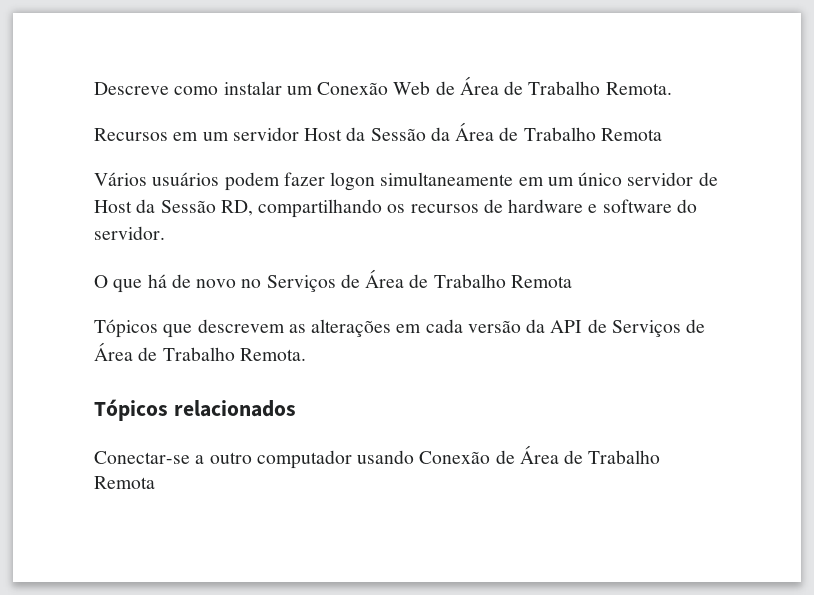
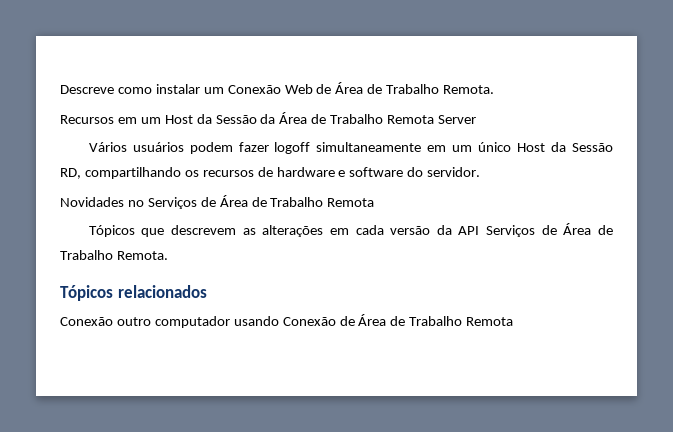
[232,127,299,141] servidor -> (161, 120) none
(662, 134) none -> [438,115,477,124] Server
[330,172,376,191] logon -> [274,142,311,154] logoff
[627,172,718,186] servidor de -> (512, 147) none
[94,274,237,293] O que há de novo -> [60,197,124,207] Novidades
[587,319,607,333] de -> (480, 230) none
[94,451,205,464] Conectar-se a -> [60,317,113,326] Conexão

